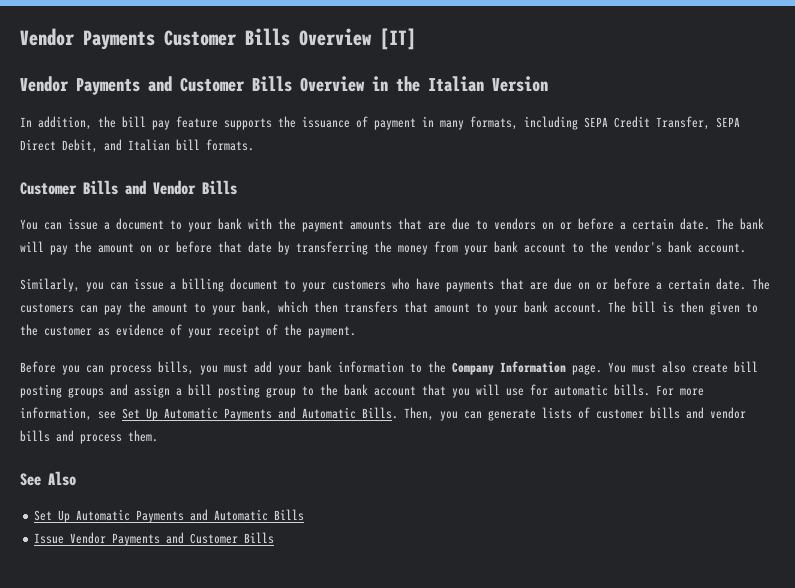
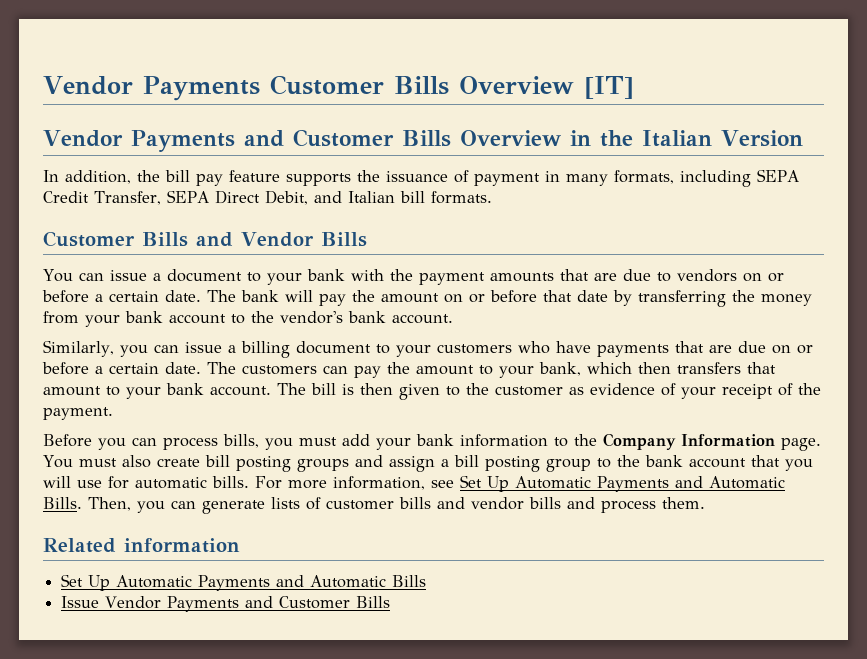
[20,471,76,486] See Also -> [43,538,240,553] Related information

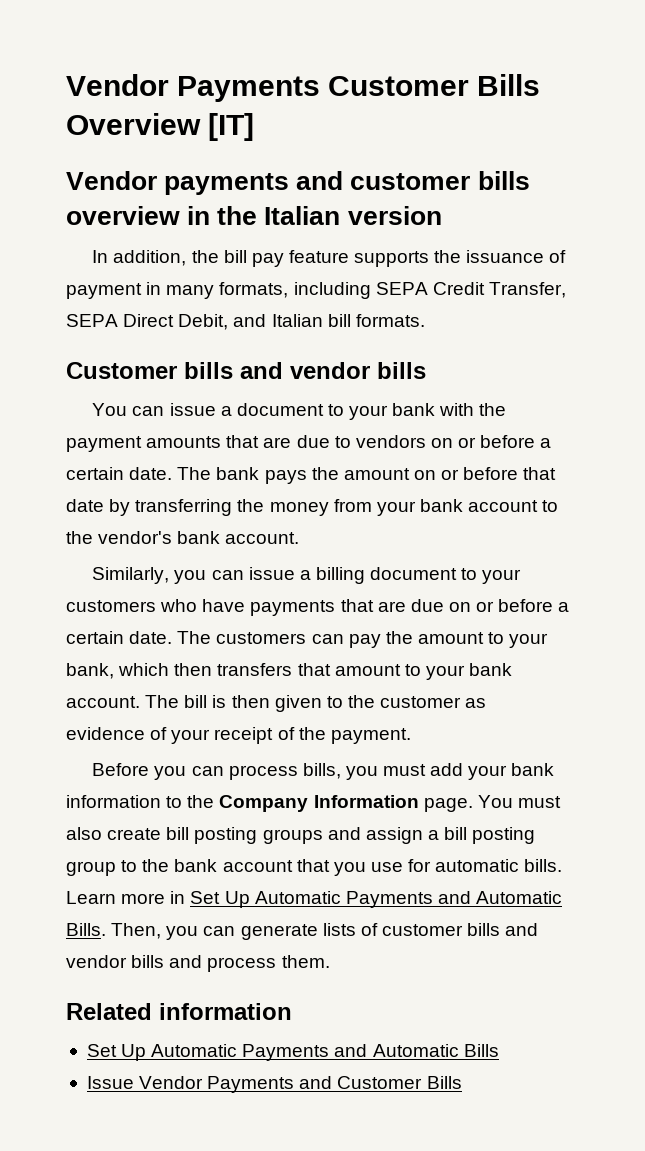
[130,129,561,152] Payments and Customer Bills Overview -> [164,171,530,195] [66,206,180,225] payments and customer bills overview
[720,130,803,147] Version -> [347,206,442,225] version
[142,232,367,247] Bills and Vendor Bills -> [184,362,426,379] bills and vendor bills
[285,290,346,306] will pay -> [264,470,307,484] pays
[43,476,71,488] will -> (366, 869) none
[255,476,454,490] For more information, see -> [66,891,186,904] Learn more in

